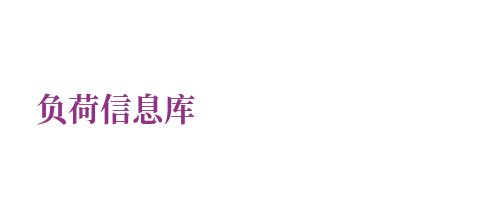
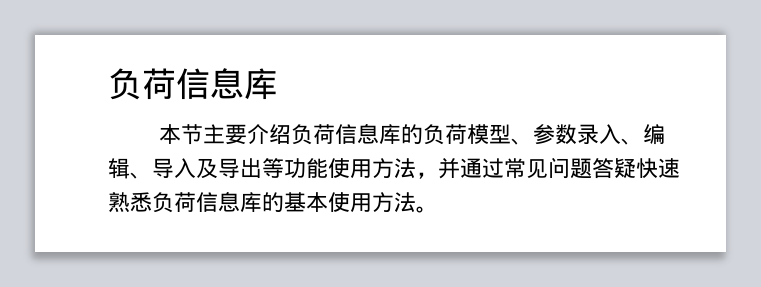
[36,93,196,126] 负荷信息库 -> [108,68,278,100] [158,123,665,145] [108,157,680,179] [108,191,438,213] 负荷信息库 // 本节主要介绍负荷信息库的负荷模型、参数录入、编辑、导入及导出等功能使用方法，并通过常见问题答疑快速熟悉负荷信息库的基本使用方法。

